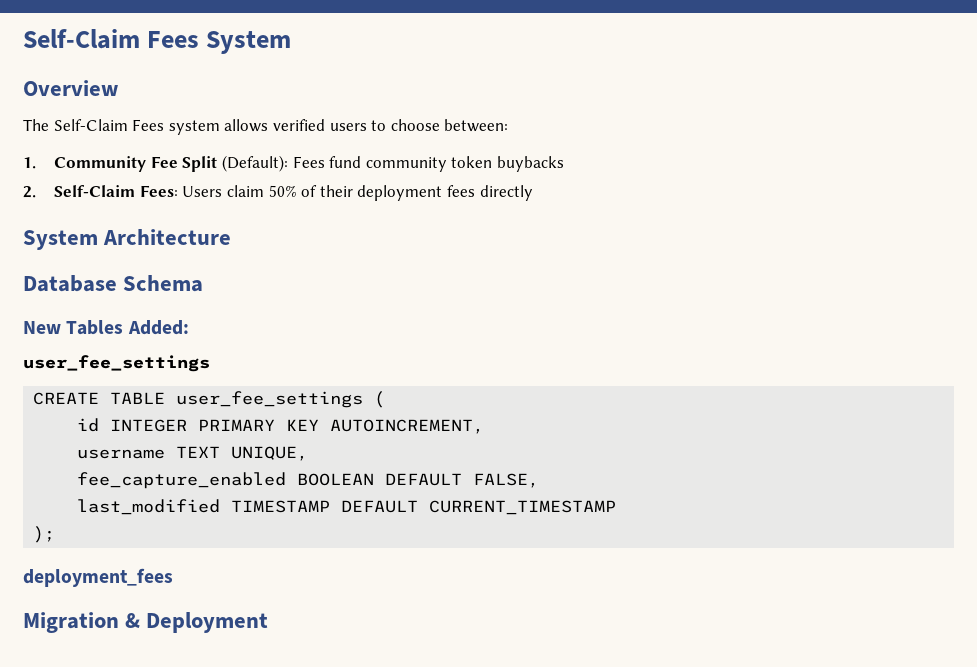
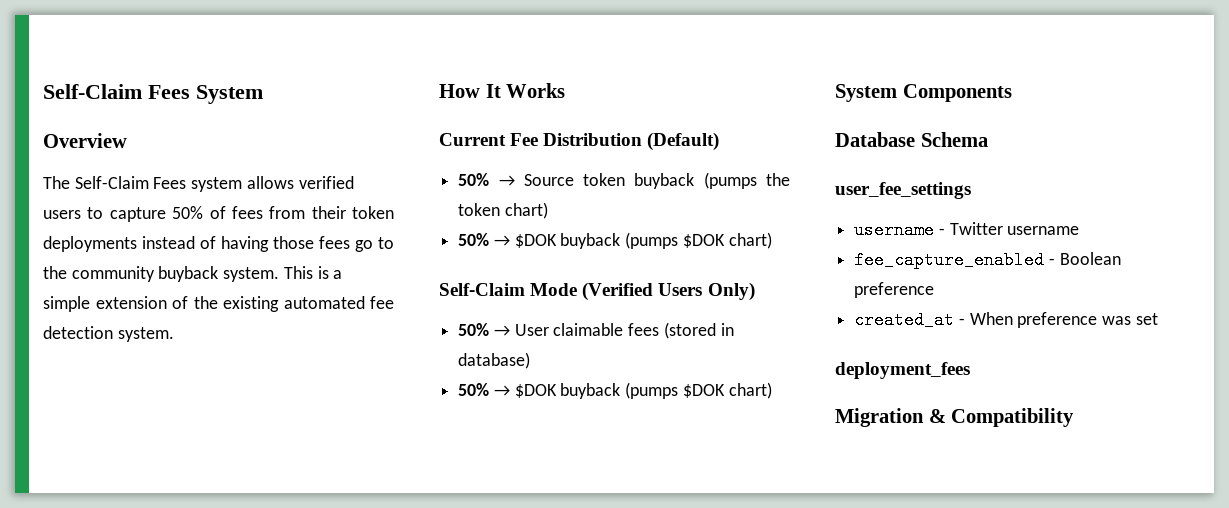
[390,119,509,132] [23,155,565,172] [23,185,533,201] [23,229,232,250] choose between: // 1. Community Fee Split (Default): Fees fund community token buybacks // 2. Self-Claim Fees: Users claim 50% of their deployment fees directly // System Architecture -> [109,206,394,222] [43,236,394,252] [43,266,343,282] [43,296,394,312] [43,326,174,342] [439,83,566,98] [439,132,720,151] [458,172,790,189] [458,202,548,219] [458,232,772,249] [439,282,755,301] [458,322,734,339] [458,352,531,369] [458,382,772,399] [835,84,1012,102] capture 50% of fees from their token deployments instead of having those fees go to the community buyback system. This is a simple extension of the existing automated fee detection system. // How It Works // Current Fee Distribution (Default) // 50% → Source token buyback (pumps the token chart) // 50% → $DOK buyback (pumps $DOK chart) // Self-Claim Mode (Verified Users Only) // 50% → User claimable fees (stored in database) // 50% → $DOK buyback (pumps $DOK chart) // System Components
[23,320,189,335] [23,355,210,372] [33,391,386,408] [77,418,485,434] [77,446,309,461] [77,472,540,489] [77,499,617,515] [33,526,56,543] New Tables Added: // user_fee_settings // CREATE TABLE user_fee_settings ( // id INTEGER PRIMARY KEY AUTOINCREMENT, // username TEXT UNIQUE, // fee_capture_enabled BOOLEAN DEFAULT FALSE, // last_modified TIMESTAMP DEFAULT CURRENT_TIMESTAMP // ); -> [835,182,971,199] [854,221,1080,239] [854,251,1121,269] [854,282,935,298] [854,311,1158,329] user_fee_settings // username - Twitter username // fee_capture_enabled - Boolean preference // created_at - When preference was set
[146,612,269,633] Deployment -> [951,408,1075,427] Compatibility

